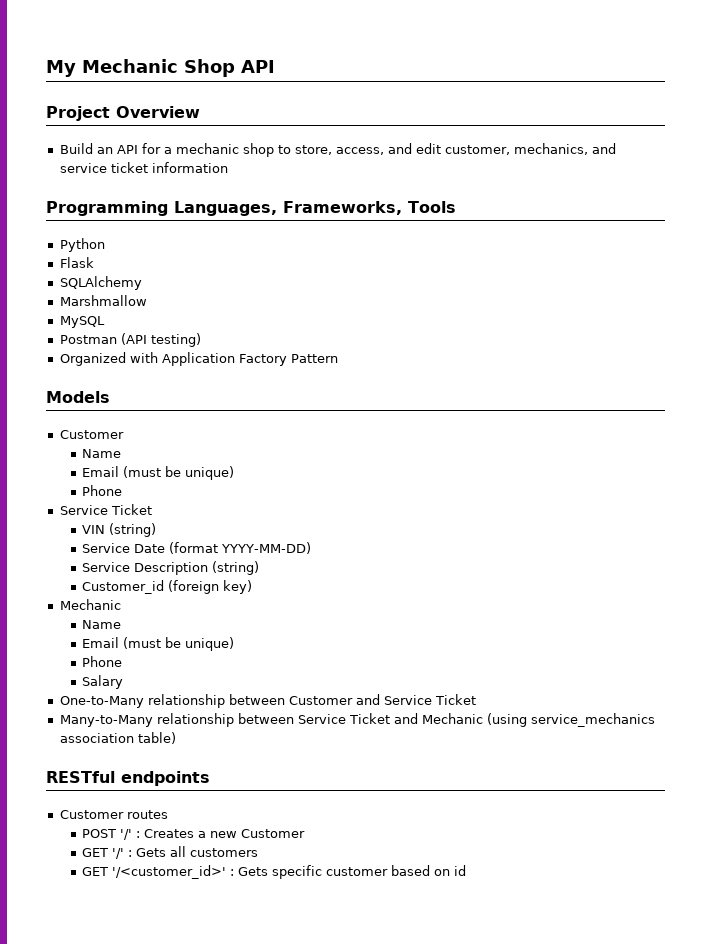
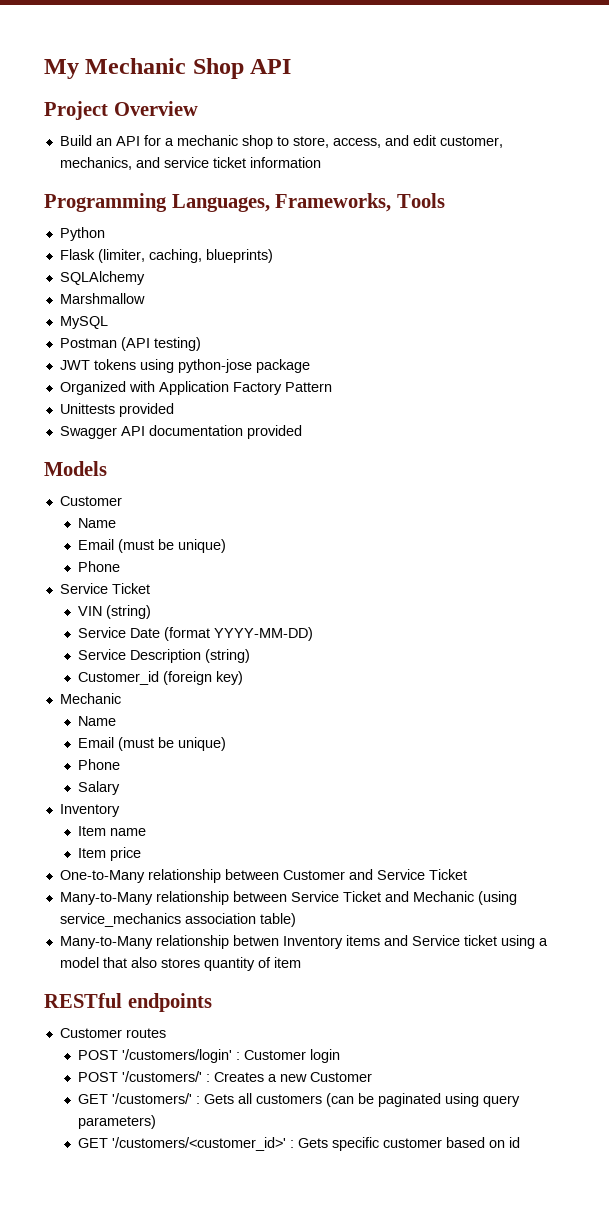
(94, 262) none -> [97,249,273,263] (limiter, caching, blueprints)
(201, 340) none -> [59,359,310,373] // JWT tokens using python-jose package
(338, 358) none -> [59,403,174,417] [59,425,302,439] // Unittests provided // Swagger API documentation provided
(124, 682) none -> [59,804,120,817] [78,826,147,836] [78,847,142,861] // Inventory // Item name // Item price
(176, 738) none -> [59,935,548,949] [59,957,301,971] // Many-to-Many relationship betwen Inventory items and Service ticket using a model that also stores quantity of item
[120,829,133,840] '/' -> [122,1049,341,1063] [78,1071,203,1082] '/customers/login' : Customer login // POST '/customers/'
[112,848,125,859] '/' -> [112,1093,193,1104] '/customers/'
[82,865,227,879] // GET '/<customer_id>' -> [326,1093,521,1107] [78,1115,157,1129] [78,1137,287,1151] (can be paginated using query parameters) // GET '/customers/<customer_id>'

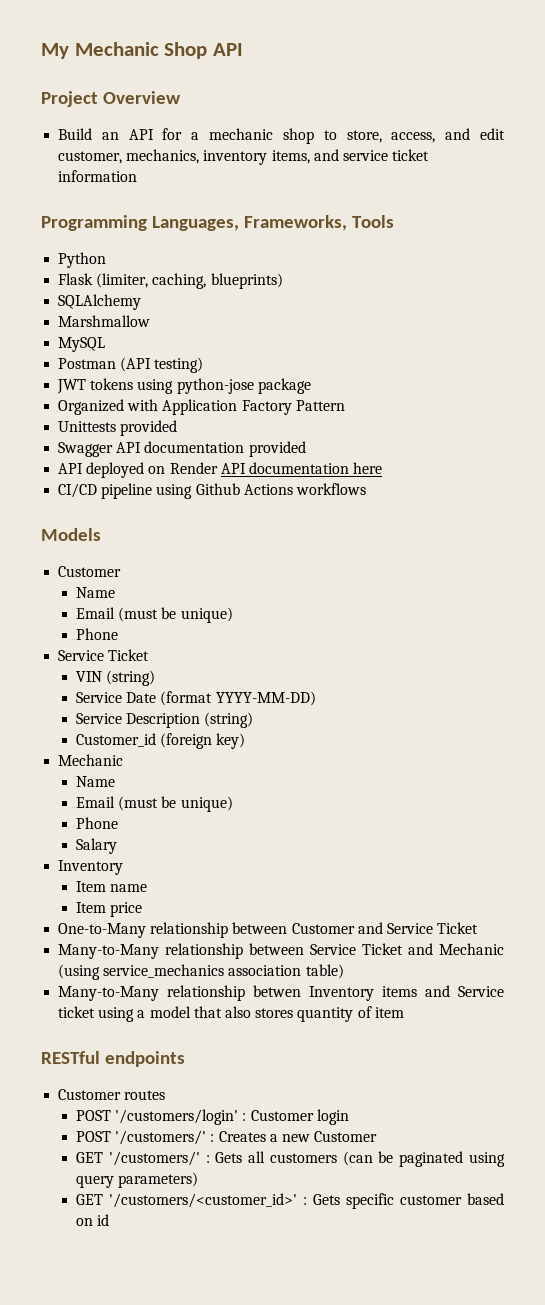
(132, 163) none -> [203,150,310,165] inventory items,
(302, 432) none -> [58,462,383,478] [58,483,366,499] // API deployed on Render API documentation here // CI/CD pipeline using Github Actions workflows

